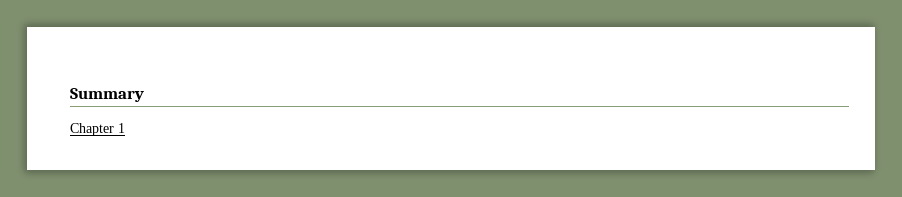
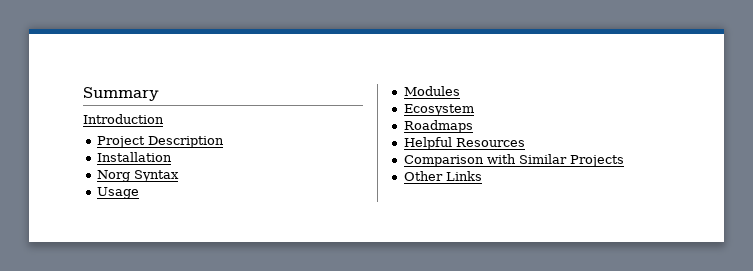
[70,123,125,136] Chapter 1 -> [83,114,164,124] [96,136,224,148] [96,152,172,162] [96,170,179,182] [96,187,139,199] [403,86,460,96] [403,104,474,116] [403,120,473,133] [403,137,525,150] [403,154,624,167] [403,171,482,181] Introduction // Project Description // Installation // Norg Syntax // Usage // Modules // Ecosystem // Roadmaps // Helpful Resources // Comparison with Similar Projects // Other Links

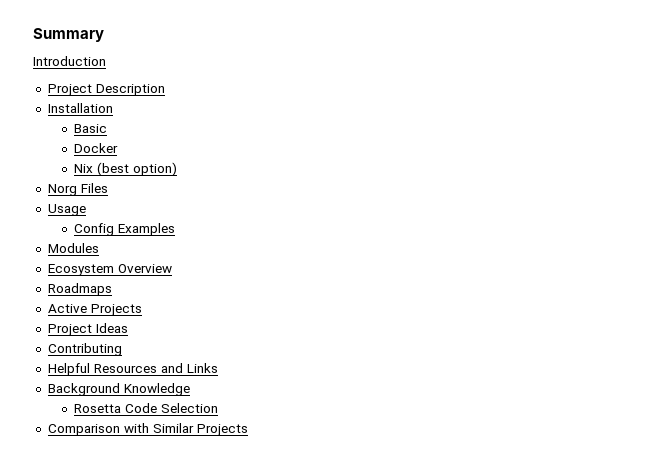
(172, 157) none -> [74,124,108,133] [74,143,119,153] [74,162,178,176] // Basic // Docker // Nix (best option)
[133,170,179,182] Syntax -> [80,183,108,193] Files
(139, 193) none -> [74,223,176,236] // Config Examples
(474, 110) none -> [117,264,172,273] Overview
[403,137,525,150] Helpful Resources -> [47,304,142,316] [47,323,128,336] [47,343,122,356] [47,363,218,376] [47,383,190,396] [74,403,219,413] Active Projects // Project Ideas // Contributing // Helpful Resources and Links // Background Knowledge // Rosetta Code Selection
[403,171,482,181] // Other Links -> (248, 430) none

